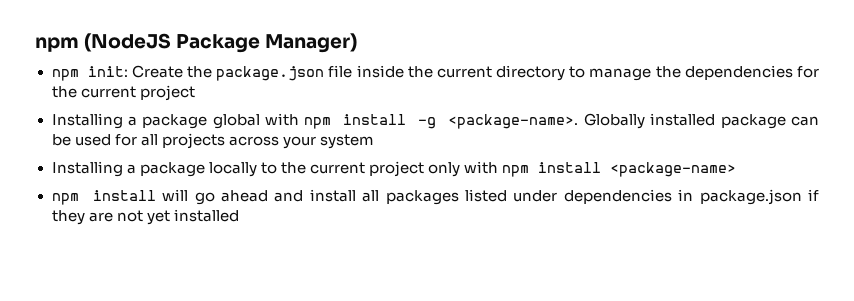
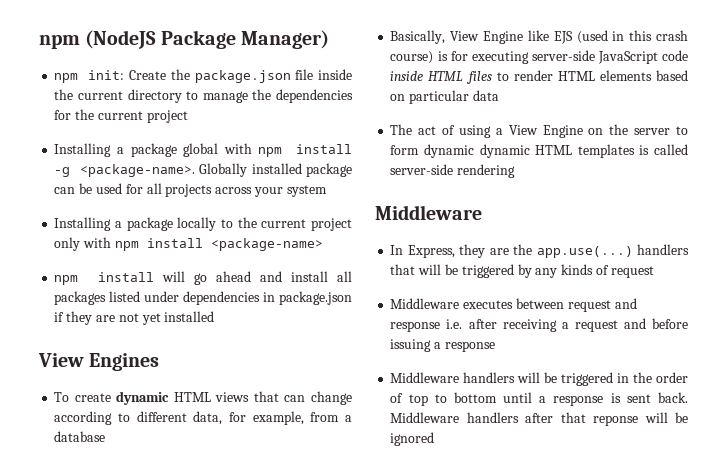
(239, 215) none -> [38,353,160,371] [54,391,352,405] [54,411,352,425] [54,431,106,442] [390,30,688,44] [390,50,688,64] [390,70,688,84] [390,90,499,104] [390,124,688,138] [390,144,688,158] [390,164,516,178] [375,205,482,220] [390,244,689,258] [390,264,654,278] [390,298,637,312] [390,318,688,332] [390,339,495,352] [390,372,688,386] [390,392,688,406] [390,412,688,426] [390,432,435,446] // View Engines // To create dynamic HTML views that can change according to different data, for example, from a database // Basically, View Engine like EJS (used in this crash course) is for executing server-side JavaScript code inside HTML files to render HTML elements based on particular data // The act of using a View Engine on the server to form dynamic dynamic HTML templates is called server-side rendering // Middleware // In Express, they are the app.use(...) handlers that will be triggered by any kinds of request // Middleware executes between request and response i.e. after receiving a request and before issuing a response // Middleware handlers will be triggered in the order of top to bottom until a response is sent back. Middleware handlers after that reponse will be ignored

